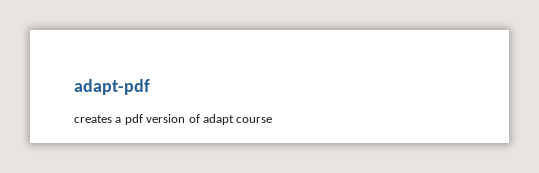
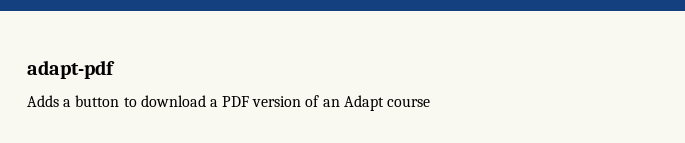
[74,114,234,125] creates a pdf version of adapt -> [27,95,384,111] Adds a button to download a PDF version of an Adapt

